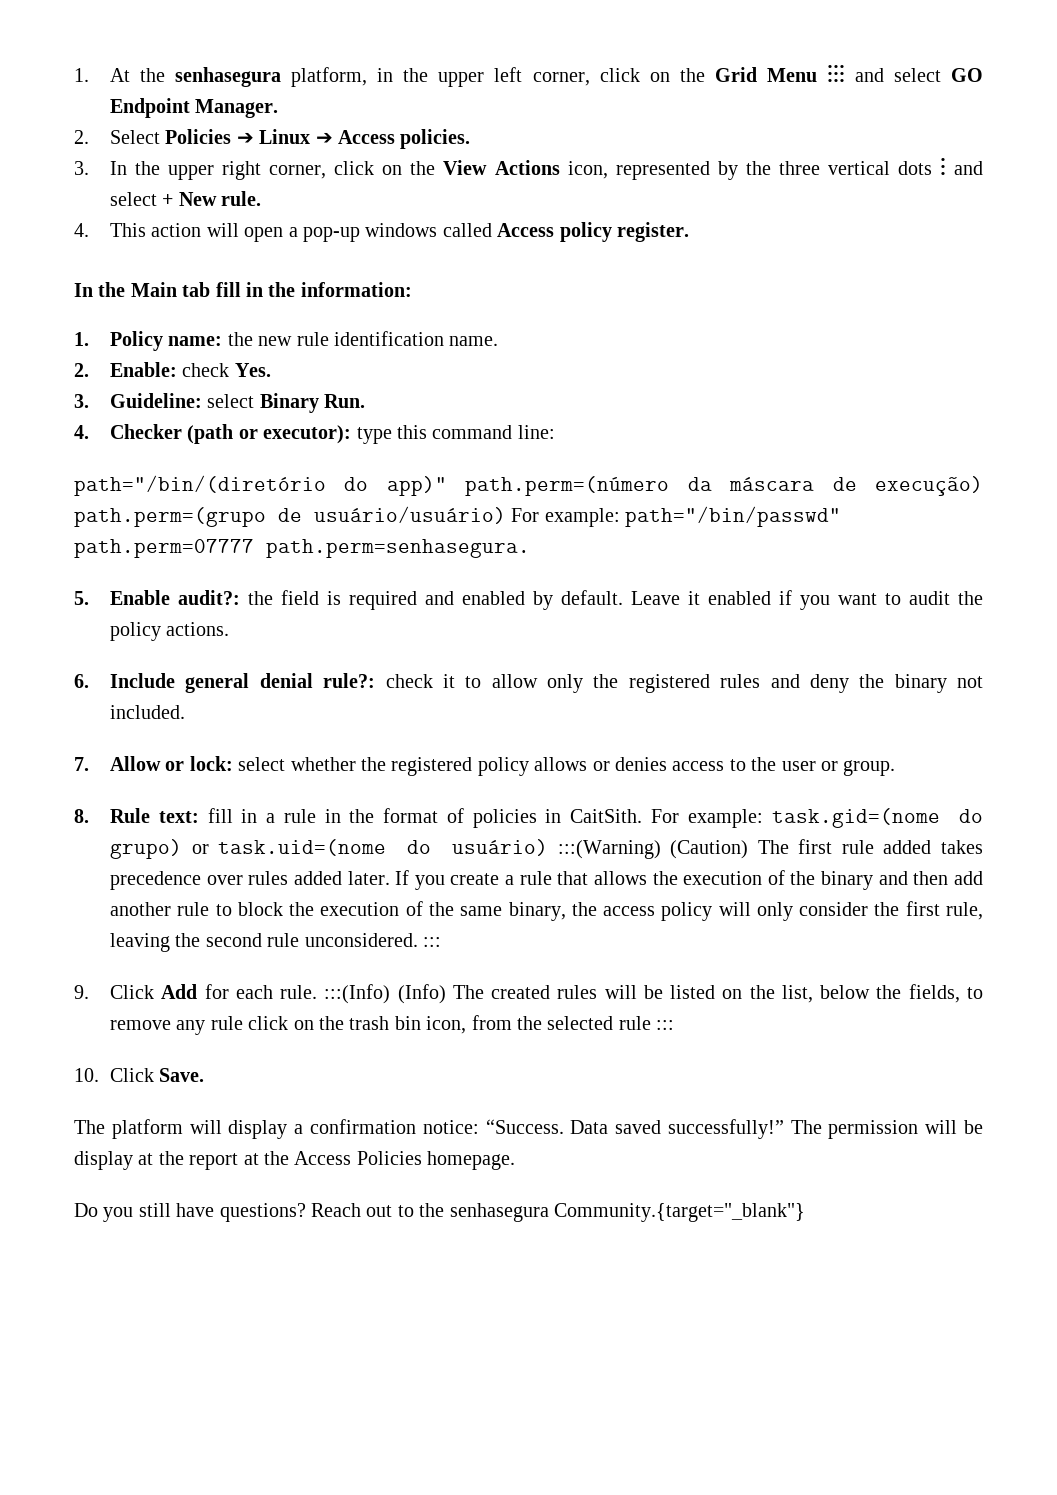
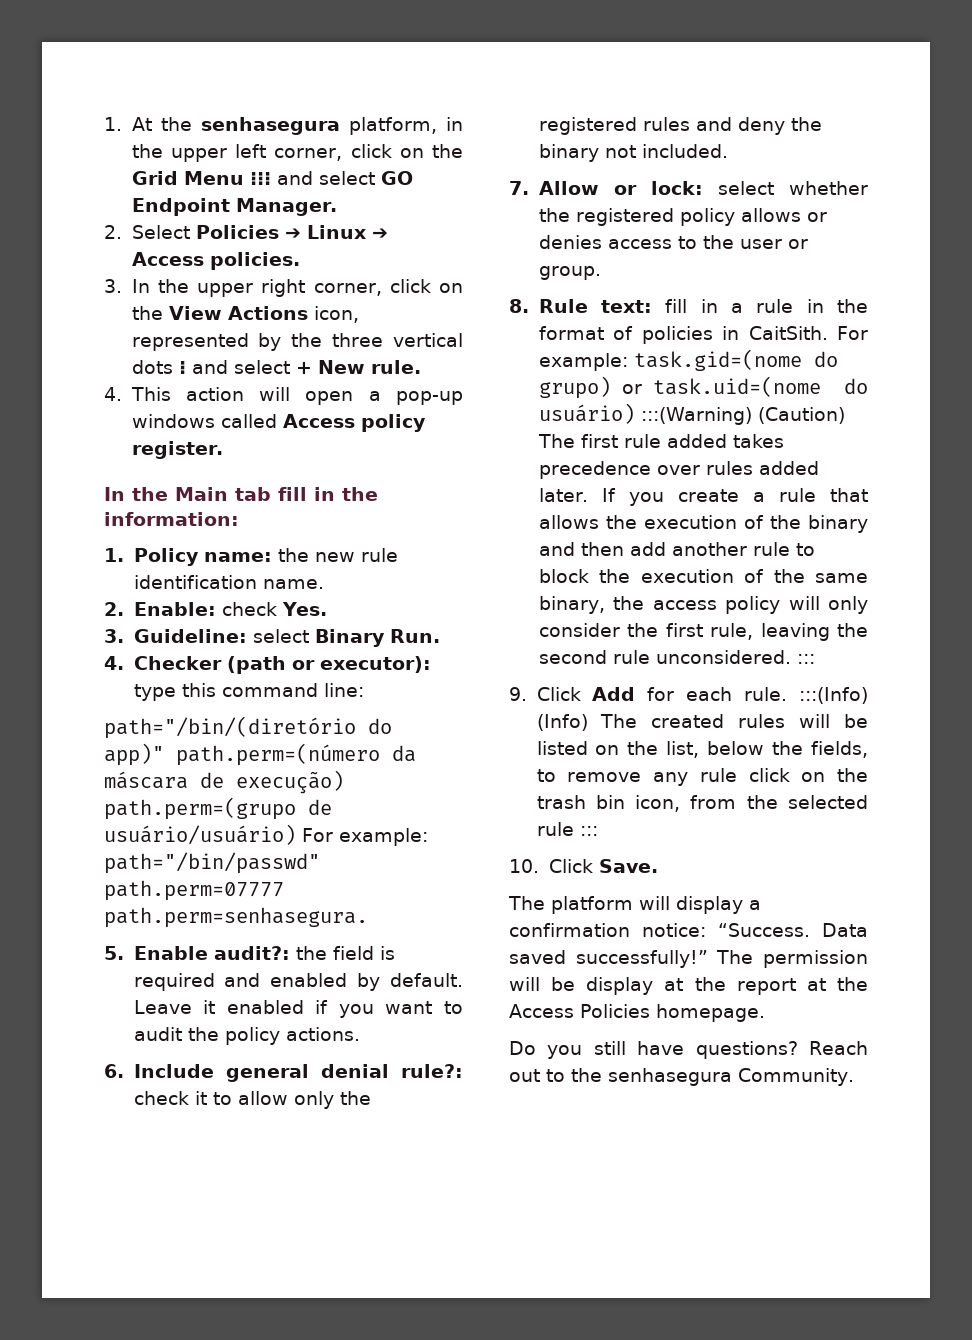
[553,1203,805,1222] Community.{target="_blank"} -> [738,1068,854,1086] Community.

